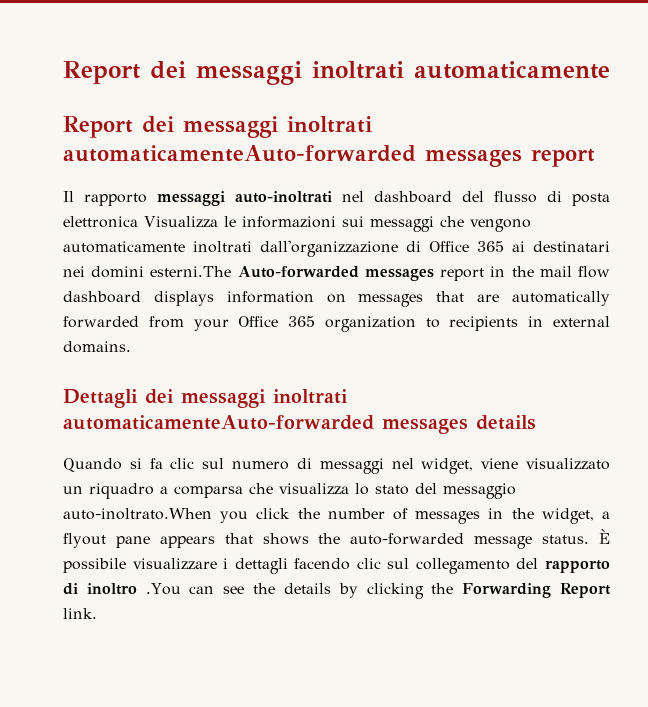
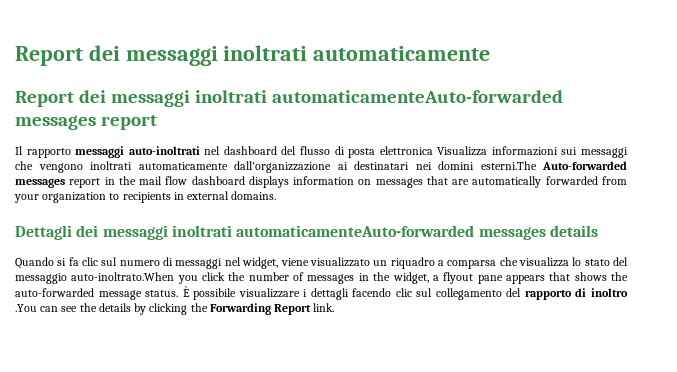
[223,216,236,227] le -> (488, 151) none
[63,240,504,257] automaticamente inoltrati dall'organizzazione di Office 365 -> [90,161,331,173] inoltrati automaticamente dall'organizzazione
[238,316,316,327] Office 365 -> (39, 198) none

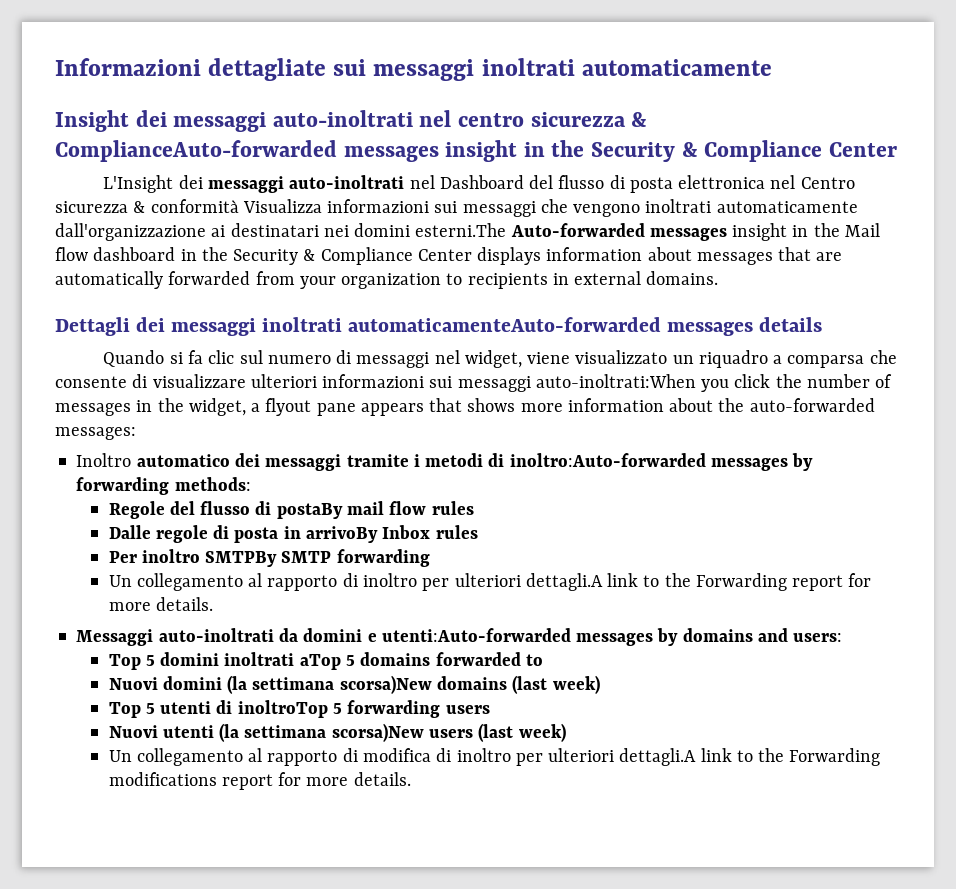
[15,45,120,66] Report dei -> [55,58,367,81] Informazioni dettagliate sui
[15,90,563,107] [15,115,157,130] [15,146,277,158] Report dei messaggi inoltrati automaticamenteAuto-forwarded messages report // Il rapporto messaggi auto-inoltrati nel dashboard -> [55,110,648,132] [55,140,897,162] [103,175,524,193] Insight dei messaggi auto-inoltrati nel centro sicurezza & ComplianceAuto-forwarded messages insight in the Security & Compliance Center // L'Insight dei messaggi auto-inoltrati nel Dashboard
(433, 150) none -> [770,175,855,189] [55,199,239,213] nel Centro sicurezza & conformità
[69,176,163,188] report in the mail -> [732,223,880,241] insight in the Mail
(245, 180) none -> [180,247,472,265] in the Security & Compliance Center
[358,179,372,185] on -> [647,247,692,261] about
[518,257,629,267] [15,272,175,284] visualizza lo stato del messaggio auto-inoltrato.When -> [55,374,696,392] consente di visualizzare ulteriori informazioni sui messaggi auto-inoltrati:When
[611,272,629,281] [15,286,629,300] [15,303,335,315] the auto-forwarded message status. È possibile visualizzare i dettagli facendo clic sul collegamento del rapporto di inoltro .You can see the details by clicking the Forwarding Report link. -> [520,398,875,412] [55,427,136,440] [76,453,814,471] [76,477,251,495] [108,501,474,519] [108,525,478,543] [108,549,430,567] [108,573,872,591] [108,597,213,611] [76,628,843,646] [108,652,543,670] [108,675,600,694] [108,700,490,718] [108,723,566,742] [108,748,881,766] [108,772,411,790] more information about the auto-forwarded messages: // Inoltro automatico dei messaggi tramite i metodi di inoltro:Auto-forwarded messages by forwarding methods: // Regole del flusso di postaBy mail flow rules // Dalle regole di posta in arrivoBy Inbox rules // Per inoltro SMTPBy SMTP forwarding // Un collegamento al rapporto di inoltro per ulteriori dettagli.A link to the Forwarding report for more details. // Messaggi auto-inoltrati da domini e utenti:Auto-forwarded messages by domains and users: // Top 5 domini inoltrati aTop 5 domains forwarded to // Nuovi domini (la settimana scorsa)New domains (last week) // Top 5 utenti di inoltroTop 5 forwarding users // Nuovi utenti (la settimana scorsa)New users (last week) // Un collegamento al rapporto di modifica di inoltro per ulteriori dettagli.A link to the Forwarding modifications report for more details.

